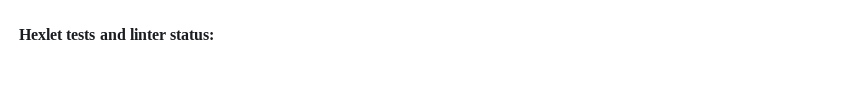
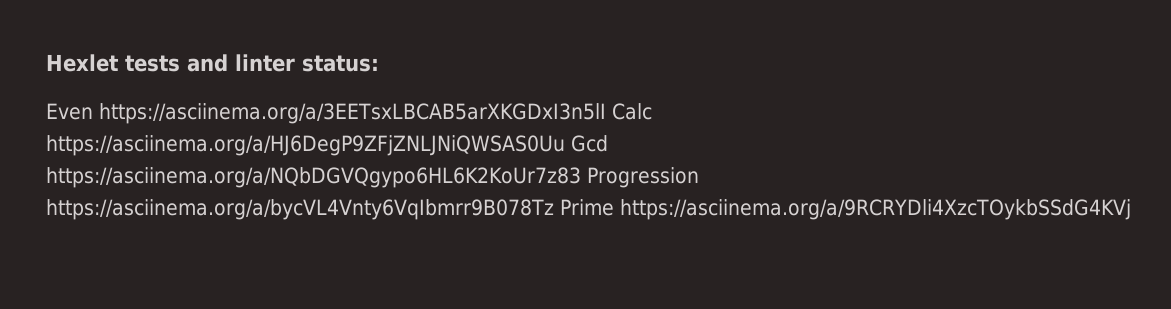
(215, 35) none -> [46,103,652,124] [46,135,608,156] [46,167,699,188] [46,199,1131,220] // Even https://asciinema.org/a/3EETsxLBCAB5arXKGDxI3n5lI Calc https://asciinema.org/a/HJ6DegP9ZFjZNLJNiQWSAS0Uu Gcd https://asciinema.org/a/NQbDGVQgypo6HL6K2KoUr7z83 Progression https://asciinema.org/a/bycVL4Vnty6VqIbmrr9B078Tz Prime https://asciinema.org/a/9RCRYDli4XzcTOykbSSdG4KVj

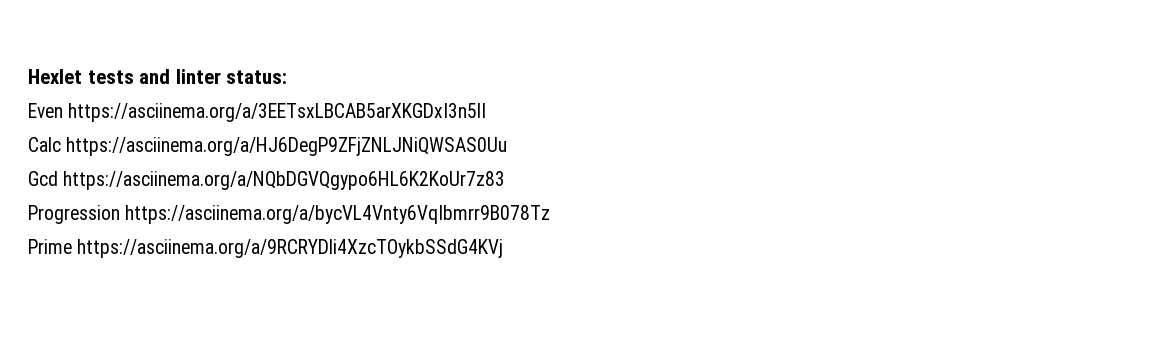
(606, 113) none -> (487, 112) //
(565, 145) none -> (508, 146) //
(581, 177) none -> (506, 180) //
(554, 209) none -> (551, 214) //

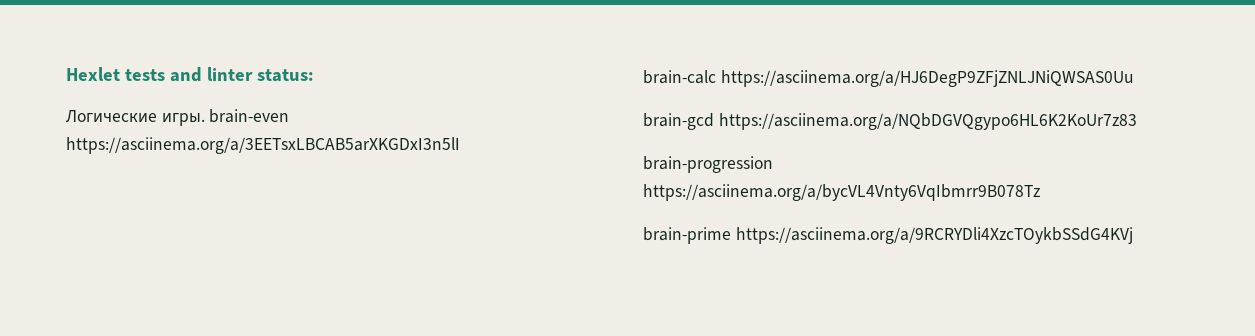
[28,103,63,118] Even -> [66,109,290,126] Логические игры. brain-even
[28,137,61,152] Calc -> [643,70,716,84] brain-calc
[28,171,58,186] Gcd -> [643,113,714,130] brain-gcd
[28,205,120,224] Progression -> [643,156,773,173] brain-progression
[28,239,72,254] Prime -> [643,227,731,244] brain-prime

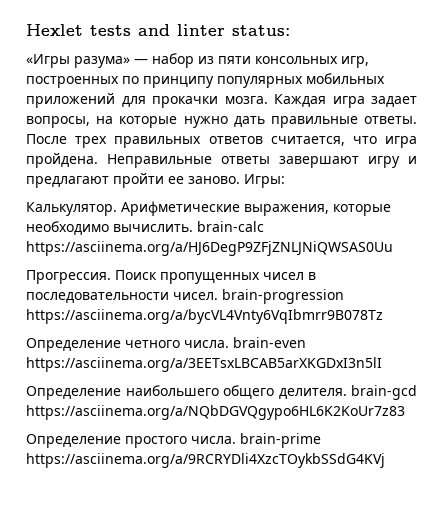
[66,109,290,126] [66,137,460,154] [643,70,1134,87] Логические игры. brain-even https://asciinema.org/a/3EETsxLBCAB5arXKGDxI3n5lI // brain-calc https://asciinema.org/a/HJ6DegP9ZFjZNLJNiQWSAS0Uu // -> [26,53,369,68] [26,73,385,88] [26,93,417,108] [26,116,417,128] [26,134,417,148] [26,153,417,168] [26,173,285,188] [26,201,391,216] [26,221,264,235] [26,241,393,256] [26,270,316,284] [26,289,344,304] [26,309,383,324] [26,337,306,352] [26,357,382,372] [26,385,347,400] «Игры разума» — набор из пяти консольных игр, построенных по принципу популярных мобильных приложений для прокачки мозга. Каждая игра задает вопросы, на которые нужно дать правильные ответы. После трех правильных ответов считается, что игра пройдена. Неправильные ответы завершают игру и предлагают пройти ее заново. Игры: // Калькулятор. Арифметические выражения, которые необходимо вычислить. brain-calc https://asciinema.org/a/HJ6DegP9ZFjZNLJNiQWSAS0Uu // Прогрессия. Поиск пропущенных чисел в последовательности чисел. brain-progression https://asciinema.org/a/bycVL4Vnty6VqIbmrr9B078Tz // Определение четного числа. brain-even https://asciinema.org/a/3EETsxLBCAB5arXKGDxI3n5lI // Определение наибольшего общего делителя.
[643,156,773,173] [643,184,1040,201] brain-progression https://asciinema.org/a/bycVL4Vnty6VqIbmrr9B078Tz // -> [26,434,236,448] Определение простого числа.

